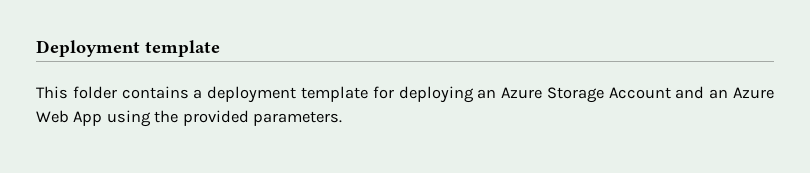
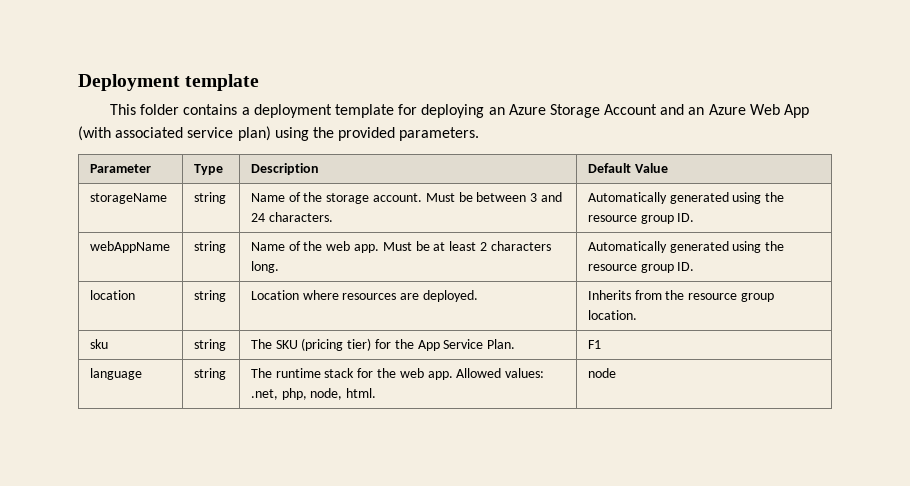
(103, 118) none -> [78,126,271,141] (with associated service plan)
(343, 118) none -> [89,164,151,173] [193,164,223,175] [250,163,319,175] [587,163,668,173] [89,193,167,204] [193,192,226,204] [250,192,562,204] [250,212,333,222] [587,192,785,204] [587,213,695,224] [89,241,170,253] [193,241,226,253] [250,241,551,253] [250,261,279,273] [587,241,785,253] [587,262,695,273] [89,290,135,300] [193,290,226,302] [250,290,478,302] [587,290,774,302] [587,310,637,320] [89,339,108,349] [193,339,226,351] [250,338,516,351] [587,340,601,349] [89,368,142,380] [193,368,226,380] [250,368,545,380] [250,388,377,400] [587,368,616,378] // Parameter | Type | Description | Default Value // storageName | string | Name of the storage account. Must be between 3 and 24 characters. | Automatically generated using the resource group ID. // webAppName | string | Name of the web app. Must be at least 2 characters long. | Automatically generated using the resource group ID. // location | string | Location where resources are deployed. | Inherits from the resource group location. // sku | string | The SKU (pricing tier) for the App Service Plan. | F1 // language | string | The runtime stack for the web app. Allowed values: .net, php, node, html. | node

